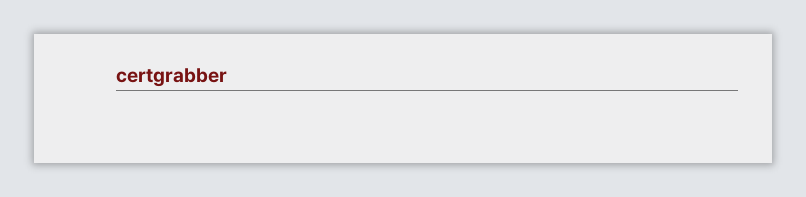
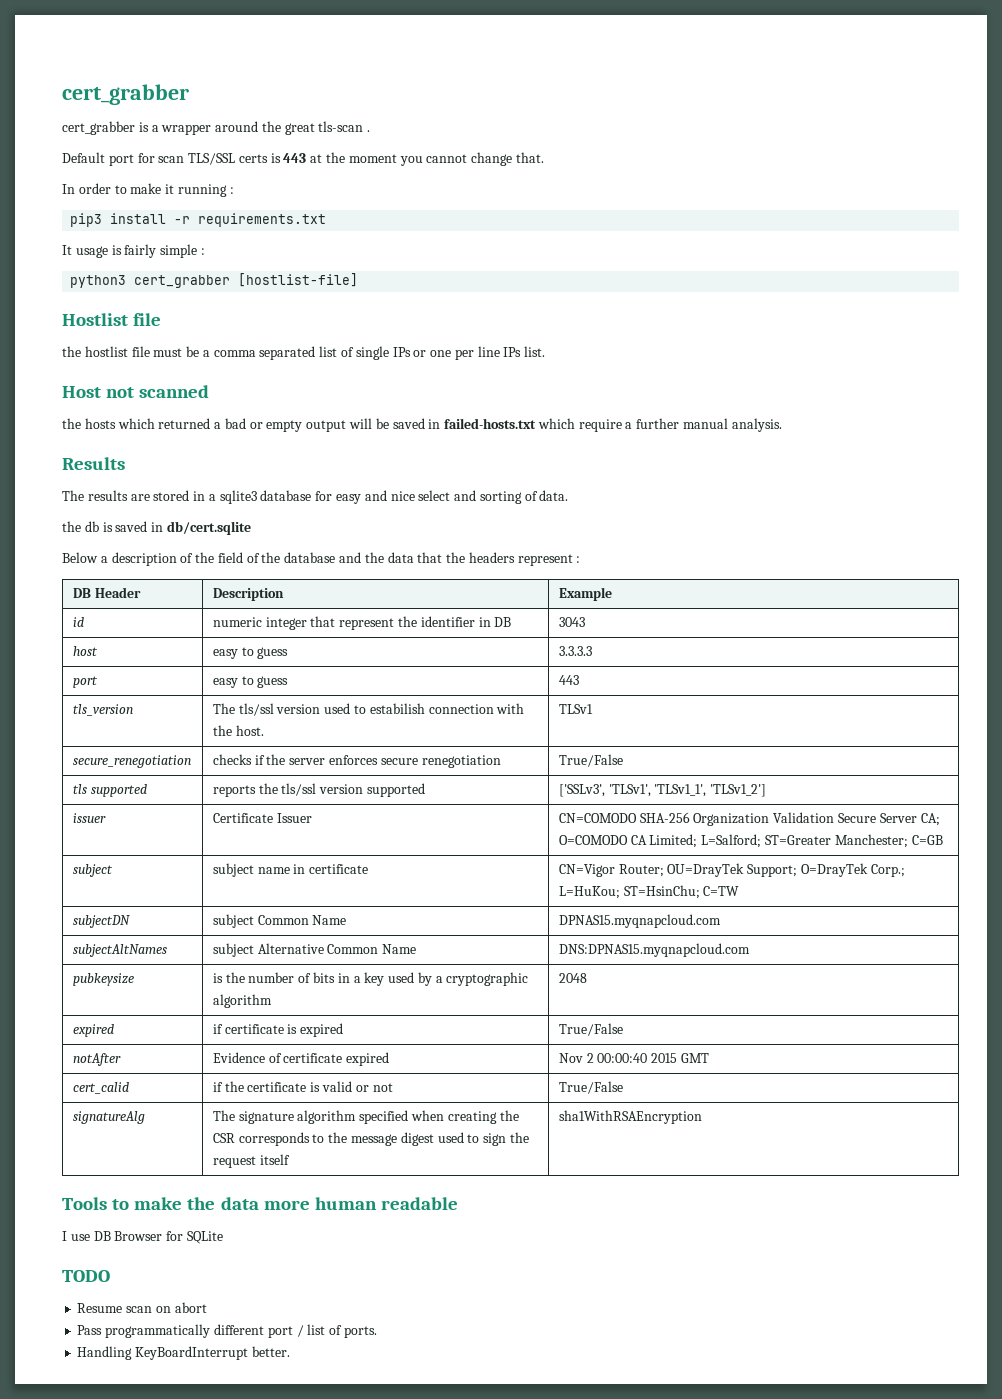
[116,68,227,87] certgrabber -> [62,84,189,105] [62,121,371,135] [62,152,544,166] [62,183,234,197] [70,213,327,227] [62,244,205,258] [70,273,359,288] [62,313,162,326] [62,346,546,360] [62,385,210,398] [62,418,782,432] [62,457,125,470] [62,490,569,504] [62,521,251,535] [62,552,581,566] [72,587,141,598] [212,588,284,601] [558,587,612,601] [72,617,84,627] [212,616,512,630] [558,617,585,627] [72,646,98,656] [212,647,289,659] [558,646,592,656] [72,676,98,688] [212,676,289,688] [558,675,579,685] [72,704,133,716] [212,703,525,716] [212,725,264,736] [558,704,593,714] [72,755,191,768] [212,754,501,768] [558,754,623,767] [72,784,147,797] [212,783,425,797] [558,784,767,797] [72,813,106,823] [212,813,312,823] [558,812,940,826] [558,834,943,848] [72,864,113,877] [212,863,369,877] [558,863,905,877] [558,885,740,899] [72,915,130,928] [212,914,347,928] [558,914,721,928] [72,944,167,957] [212,943,417,957] [558,943,750,957] [72,973,134,986] [212,972,529,986] [212,994,272,1008] [558,973,587,983] [72,1024,114,1037] [212,1023,344,1037] [558,1023,623,1036] [72,1053,121,1066] [212,1052,390,1066] [558,1053,709,1063] [72,1082,129,1094] [212,1081,393,1092] [558,1081,623,1094] [72,1111,145,1124] [212,1110,519,1124] [212,1132,529,1146] [212,1154,290,1168] [558,1110,702,1124] [62,1197,458,1210] [62,1231,223,1244] [62,1270,110,1282] [77,1302,207,1313] [77,1324,377,1338] [77,1346,290,1360] cert_grabber // cert_grabber is a wrapper around the great tls-scan . // Default port for scan TLS/SSL certs is 443 at the moment you cannot change that. // In order to make it running : // pip3 install -r requirements.txt // It usage is fairly simple : // python3 cert_grabber [hostlist-file] // Hostlist file // the hostlist file must be a comma separated list of single IPs or one per line IPs list. // Host not scanned // the hosts which returned a bad or empty output will be saved in failed-hosts.txt which require a further manual analysis. // Results // The results are stored in a sqlite3 database for easy and nice select and sorting of data. // the db is saved in db/cert.sqlite // Below a description of the field of the database and the data that the headers represent : // DB Header | Description | Example // id | numeric integer that represent the identifier in DB | 3043 // host | easy to guess | 3.3.3.3 // port | easy to guess | 443 // tls_version | The tls/ssl version used to estabilish connection with the host. | TLSv1 // secure_renegotiation | checks if the server enforces secure renegotiation | True/False // tls supported | reports the tls/ssl version supported | ['SSLv3', 'TLSv1', 'TLSv1_1', 'TLSv1_2'] // issuer | Certificate Issuer | CN=COMODO SHA-256 Organization Validation Secure Server CA; O=COMODO CA Limited; L=Salford; ST=Greater Manchester; C=GB // subject | subject name in certificate | CN=Vigor Router; OU=DrayTek Support; O=DrayTek Corp.; L=HuKou; ST=HsinChu; C=TW // subjectDN | subject Common Name | DPNAS15.myqnapcloud.com // subjectAltNames | subject Alternative Common Name | DNS:DPNAS15.myqnapcloud.com // pubkeysize | is the number of bits in a key used by a cryptographic algorithm | 2048 // expired | if certificate is expired | True/False // notAfter | Evidence of certificate expired | Nov 2 00:00:40 2015 GMT // cert_calid | if the certificate is valid or not | True/False // signatureAlg | The signature algorithm specified when creating the CSR corresponds to the message digest used to sign the request itself | sha1WithRSAEncryption // Tools to make the data more human readable // I use DB Browser for SQLite // TODO // Resume scan on abort // Pass programmatically different port / list of ports. // Handling KeyBoardInterrupt better.

